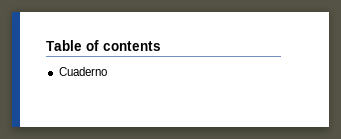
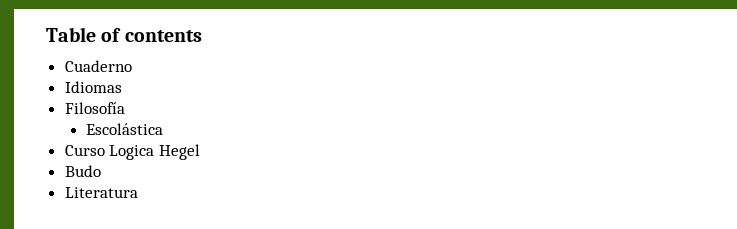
(107, 71) none -> [64,81,122,93] [64,102,125,114] [86,123,164,135] [64,144,200,160] [64,165,101,177] [64,187,138,198] // Idiomas // Filosofía // Escolástica // Curso Logica Hegel // Budo // Literatura

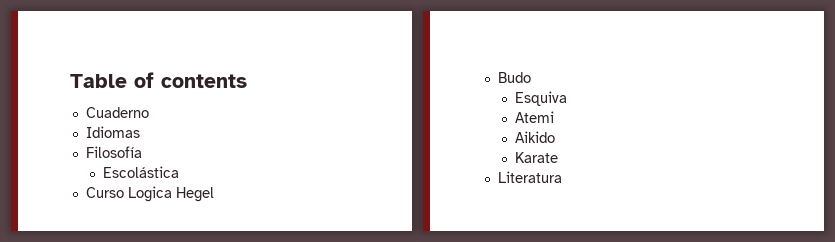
(101, 171) none -> [515,91,568,106] [515,111,555,123] [515,131,556,143] [515,152,559,163] // Esquiva // Atemi // Aikido // Karate

